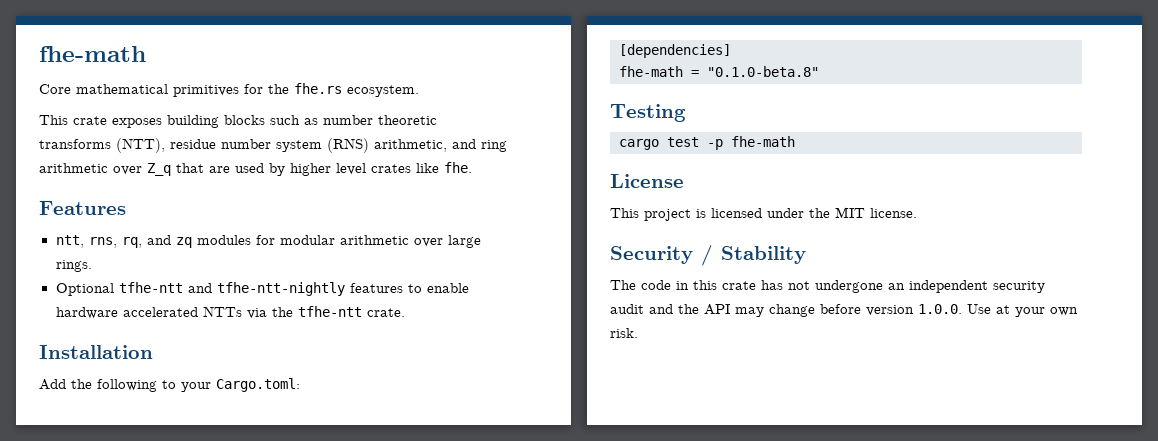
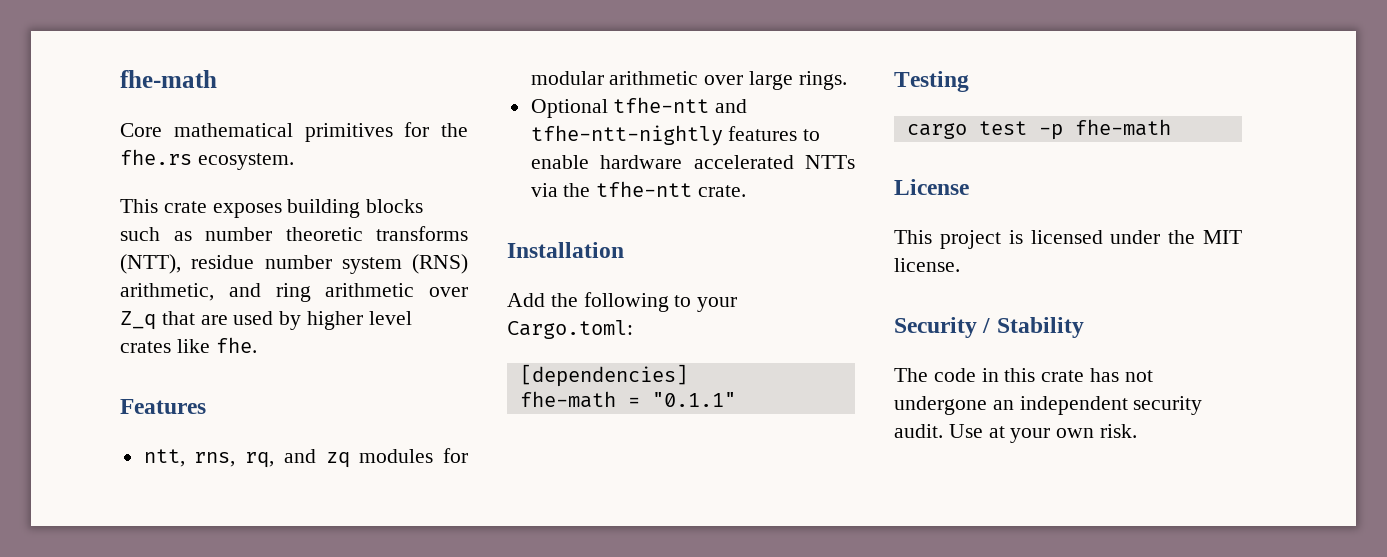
[707,66,819,77] "0.1.0-beta.8" -> [651,392,736,407] "0.1.1"
[610,304,962,317] audit and the API may change before version 1.0.0. -> [894,424,943,438] audit.

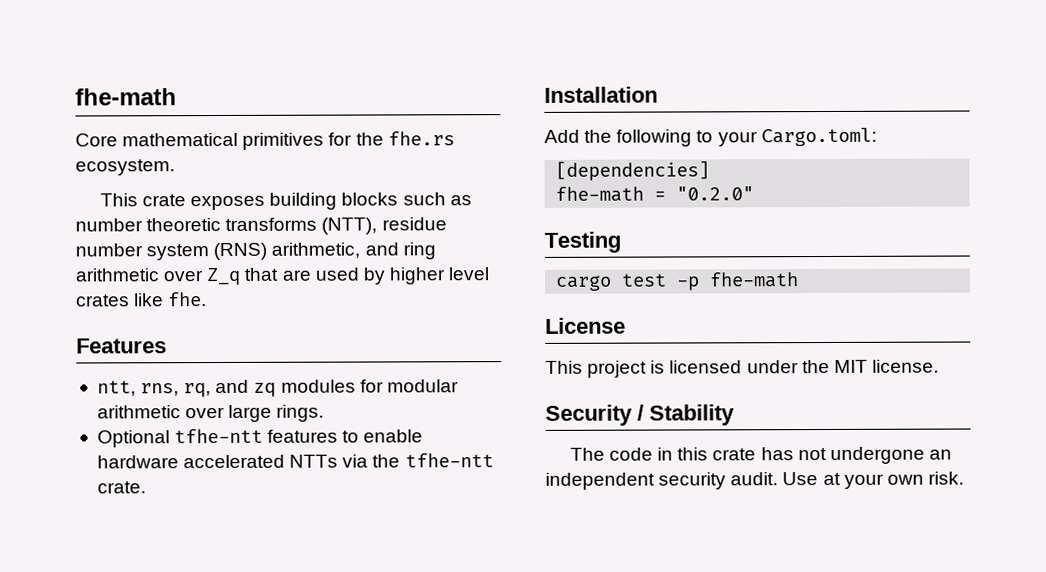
[715,99,748,113] [530,125,723,146] and tfhe-ntt-nightly -> (264, 436) none
[651,392,736,407] "0.1.1" -> [676,186,755,201] "0.2.0"

